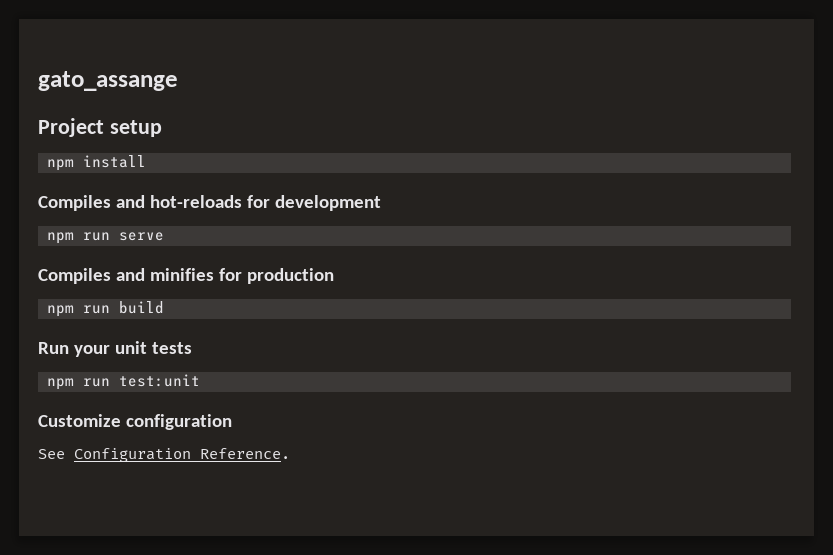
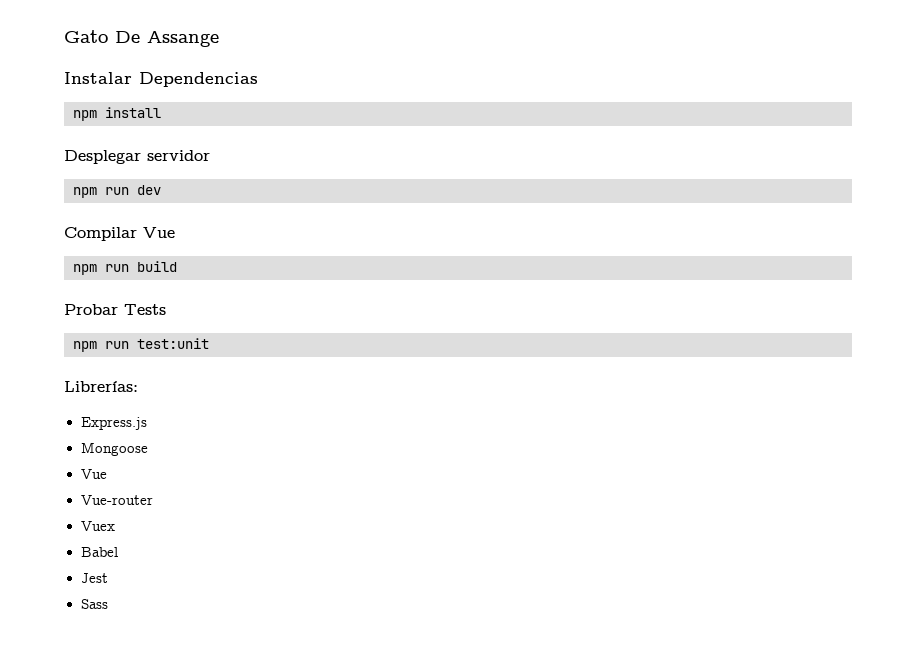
[38,71,178,91] [38,118,162,137] [47,155,146,171] [38,195,381,211] [47,232,164,244] [38,268,334,284] gato_assange // Project setup // npm install // Compiles and hot-reloads for development // npm run serve // Compiles and minifies for production -> [64,30,219,47] [64,72,258,87] [73,107,161,121] [64,150,210,164] [73,185,161,198] [64,227,175,241] Gato De Assange // Instalar Dependencias // npm install // Desplegar servidor // npm run dev // Compilar Vue
[38,341,192,357] Run your unit tests -> [64,304,166,315] Probar Tests
[38,414,232,430] [38,448,290,462] Customize configuration // See Configuration Reference. -> [64,381,138,392] [80,417,147,430] [80,442,148,456] [80,469,107,479] [80,495,153,505] [80,521,115,531] [80,547,118,557] [80,573,108,583] [80,599,108,609] Librerías: // Express.js // Mongoose // Vue // Vue-router // Vuex // Babel // Jest // Sass

